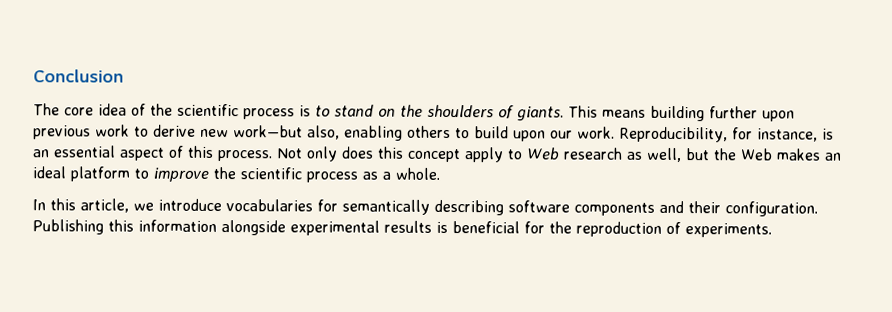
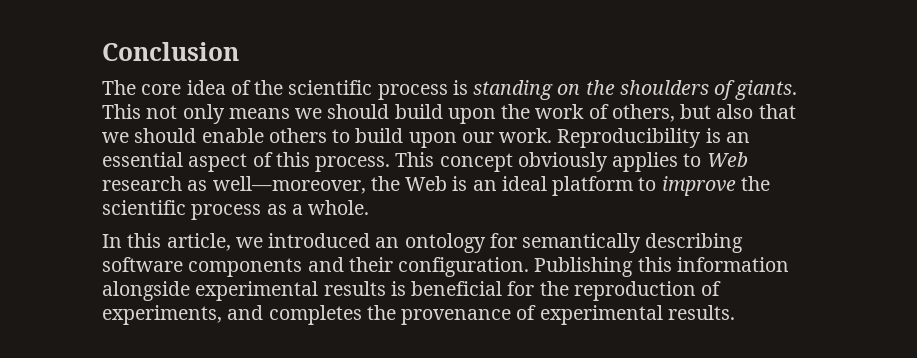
[315,104,374,117] to stand -> [473,80,554,100] standing
[602,105,795,122] [33,124,403,141] means building further upon previous work to derive new work—but also, enabling -> [146,104,796,124] [102,128,264,143] not only means we should build upon the work of others, but also that we should enable
[619,126,818,143] Reproducibility, for instance, -> [557,128,702,148] Reproducibility
[276,146,504,163] Not only does this concept apply -> [395,152,679,172] This concept obviously applies
[645,147,710,163] well, but -> [212,176,366,194] well—moreover,
[775,148,821,161] makes -> [452,176,468,191] is
[158,198,313,212] introduce vocabularies -> [268,233,486,253] introduced an ontology
[685,223,772,238] experiments. -> [102,305,735,325] experiments, and completes the provenance of experimental results.

